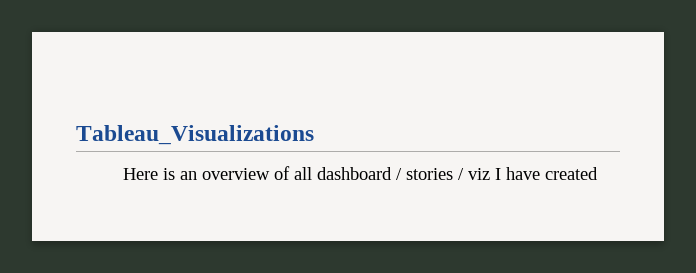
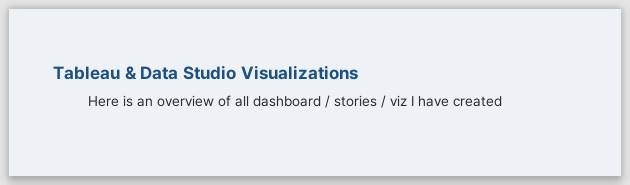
[76,125,314,145] Tableau_Visualizations -> [53,65,358,80] Tableau & Data Studio Visualizations

